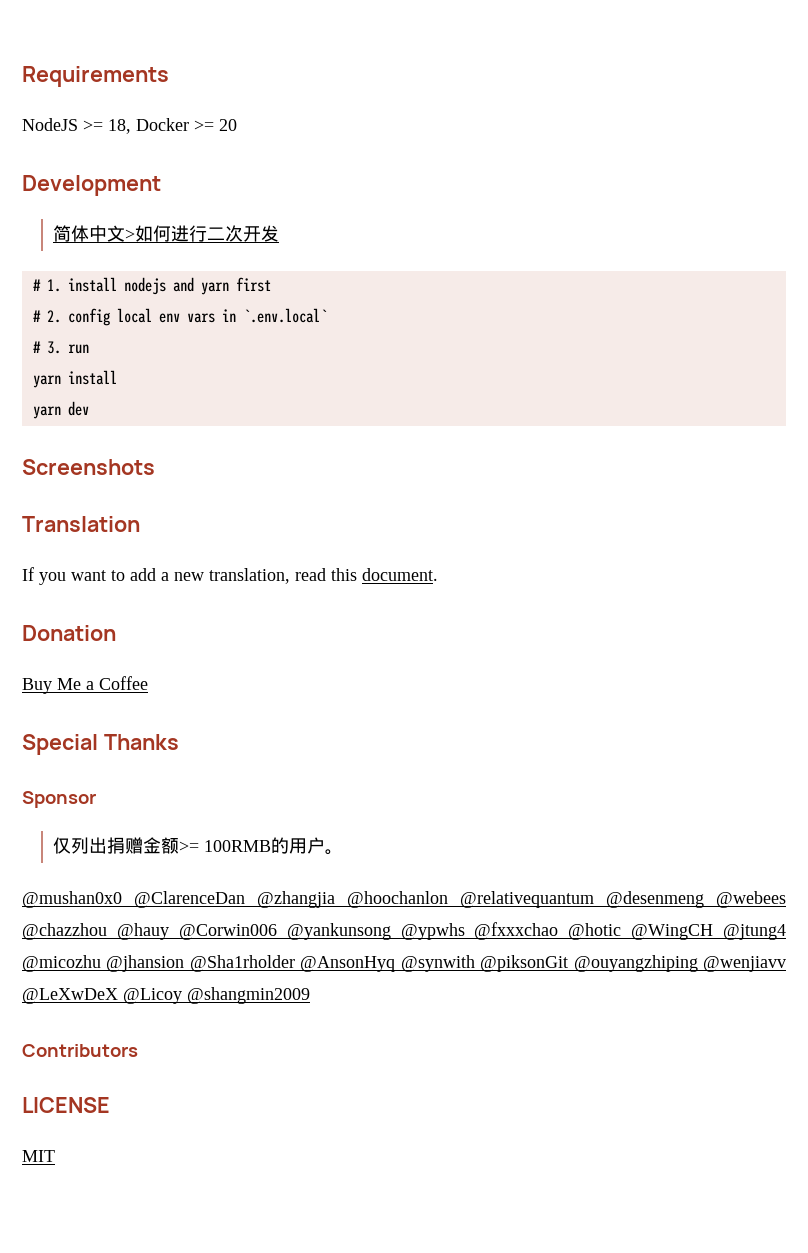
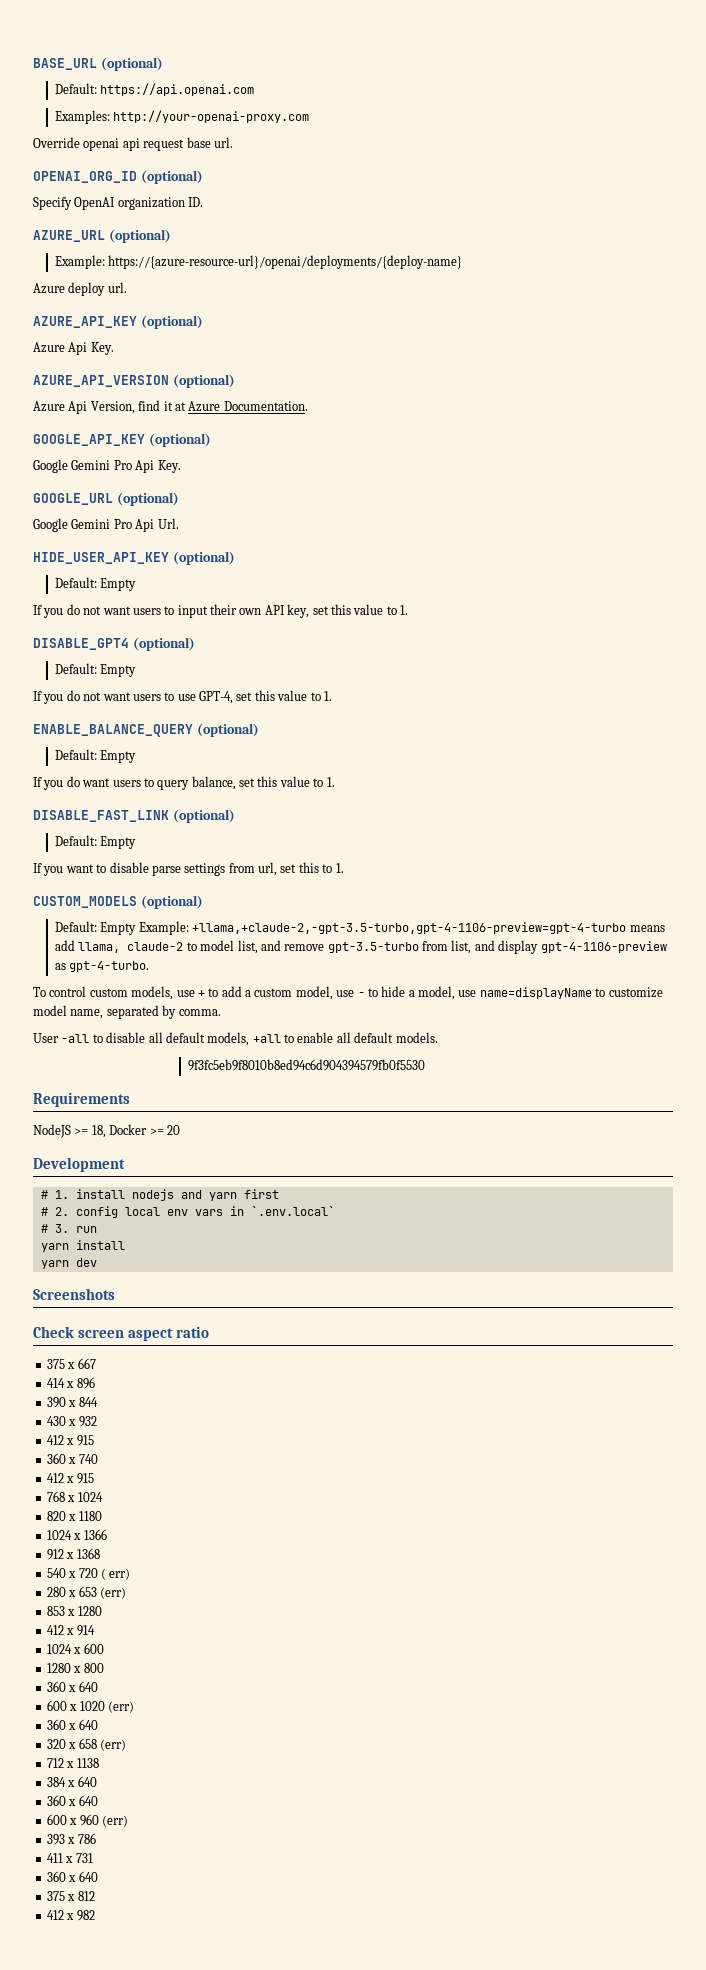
(22, 76) none -> [33,57,163,71] [55,83,255,96] [55,110,310,124] [33,137,233,151] [33,170,203,184] [33,197,204,210] [33,229,171,243] [55,255,463,269] [33,282,127,296] [33,315,203,329] [33,342,114,355] [33,374,235,388] [33,400,308,414] [33,433,211,447] [33,459,181,473] [33,492,179,506] [33,518,179,532] [33,551,235,565] [55,577,137,591] [33,604,408,618] [33,637,195,651] [55,663,137,677] [33,690,332,704] [33,723,259,737] [55,749,137,763] [33,776,335,790] [33,809,235,823] [55,835,137,849] [33,862,344,876] [33,895,203,909] [55,921,665,935] [55,940,667,954] [55,961,150,972] [33,986,663,1000] [33,1005,221,1019] [33,1032,438,1046] [187,1059,425,1071] BASE_URL (optional) // Default: https://api.openai.com // Examples: http://your-openai-proxy.com // Override openai api request base url. // OPENAI_ORG_ID (optional) // Specify OpenAI organization ID. // AZURE_URL (optional) // Example: https://{azure-resource-url}/openai/deployments/{deploy-name} // Azure deploy url. // AZURE_API_KEY (optional) // Azure Api Key. // AZURE_API_VERSION (optional) // Azure Api Version, find it at Azure Documentation. // GOOGLE_API_KEY (optional) // Google Gemini Pro Api Key. // GOOGLE_URL (optional) // Google Gemini Pro Api Url. // HIDE_USER_API_KEY (optional) // Default: Empty // If you do not want users to input their own API key, set this value to 1. // DISABLE_GPT4 (optional) // Default: Empty // If you do not want users to use GPT-4, set this value to 1. // ENABLE_BALANCE_QUERY (optional) // Default: Empty // If you do want users to query balance, set this value to 1. // DISABLE_FAST_LINK (optional) // Default: Empty // If you want to disable parse settings from url, set this to 1. // CUSTOM_MODELS (optional) // Default: Empty Example: +llama,+claude-2,-gpt-3.5-turbo,gpt-4-1106-preview=gpt-4-turbo means add llama, claude-2 to model list, and remove gpt-3.5-turbo from list, and display gpt-4-1106-preview as gpt-4-turbo. // To control custom models, use + to add a custom model, use - to hide a model, use name=displayName to customize model name, separated by comma. // User -all to disable all default models, +all to enable all default models. // 9f3fc5eb9f8010b8ed94c6d904394579fb0f5530 //
[53,225,280,242] // 简体中文>如何进行二次开发 -> (125, 1164) none
[22,516,140,532] [22,567,438,585] [22,625,116,641] [22,676,148,694] [22,734,179,755] [22,791,96,808] [53,837,344,855] [22,891,786,908] [22,922,786,940] [22,955,787,972] [22,987,310,1004] [22,1044,138,1057] [22,1097,110,1113] [22,1150,55,1162] Translation // If you want to add a new translation, read this document. // Donation // Buy Me a Coffee // Special Thanks // Sponsor // 仅列出捐赠金额>= 100RMB的用户。 // @mushan0x0 @ClarenceDan @zhangjia @hoochanlon @relativequantum @desenmeng @webees @chazzhou @hauy @Corwin006 @yankunsong @ypwhs @fxxxchao @hotic @WingCH @jtung4 @micozhu @jhansion @Sha1rholder @AnsonHyq @synwith @piksonGit @ouyangzhiping @wenjiavv @LeXwDeX @Licoy @shangmin2009 // Contributors // LICENSE // MIT -> [33,1326,209,1341] [46,1358,96,1369] [46,1377,95,1389] [46,1397,98,1408] [46,1416,97,1427] [46,1435,94,1446] [46,1453,98,1464] [46,1473,94,1484] [46,1491,103,1502] [46,1511,102,1521] [46,1529,107,1540] [46,1548,100,1560] [46,1568,131,1580] [46,1586,126,1599] [46,1606,102,1616] [46,1625,95,1636] [46,1643,104,1654] [46,1663,104,1673] [46,1681,98,1692] [46,1700,134,1713] [46,1719,98,1730] [46,1738,126,1751] [46,1758,99,1768] [46,1776,97,1787] [46,1795,98,1806] [46,1814,128,1827] [46,1833,96,1845] [46,1853,93,1863] [46,1871,98,1882] [46,1891,95,1901] [46,1910,95,1921] Check screen aspect ratio // 375 x 667 // 414 x 896 // 390 x 844 // 430 x 932 // 412 x 915 // 360 x 740 // 412 x 915 // 768 x 1024 // 820 x 1180 // 1024 x 1366 // 912 x 1368 // 540 x 720 ( err) // 280 x 653 (err) // 853 x 1280 // 412 x 914 // 1024 x 600 // 1280 x 800 // 360 x 640 // 600 x 1020 (err) // 360 x 640 // 320 x 658 (err) // 712 x 1138 // 384 x 640 // 360 x 640 // 600 x 960 (err) // 393 x 786 // 411 x 731 // 360 x 640 // 375 x 812 // 412 x 982

